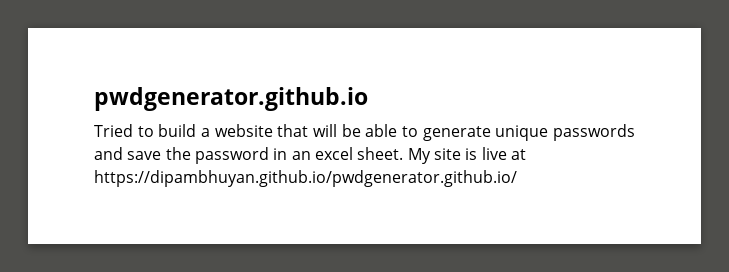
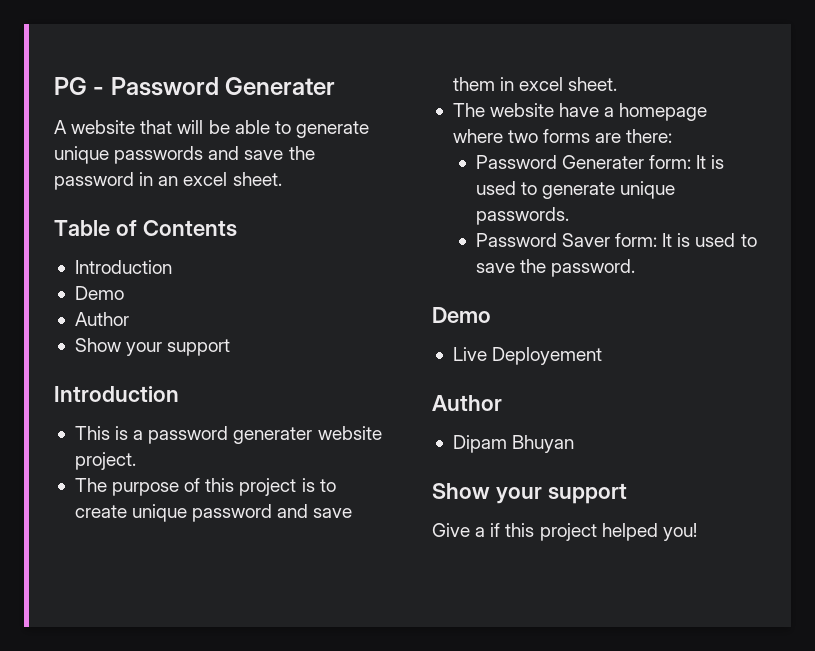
[94,87,368,111] [94,124,210,137] pwdgenerator.github.io // Tried to build a -> [54,77,336,96] [54,120,67,134] PG - Password Generater // A
[407,147,526,164] [94,170,517,187] My site is live at https://dipambhuyan.github.io/pwdgenerator.github.io/ -> [54,220,237,237] [74,260,172,274] [74,286,124,300] [74,312,129,326] [74,338,231,356] [54,386,179,402] [74,426,382,444] [74,452,136,470] [74,478,336,496] [74,504,353,522] [452,77,618,91] [452,103,708,121] [452,129,673,143] [475,155,725,169] [475,181,676,199] [475,207,569,225] [475,233,757,247] [475,259,636,277] [432,307,491,323] [452,347,603,365] [432,395,502,411] [452,435,575,453] [432,483,627,504] [432,523,697,541] // Table of Contents // Introduction // Demo // Author // Show your support // Introduction // This is a password generater website project. // The purpose of this project is to create unique password and save them in excel sheet. // The website have a homepage where two forms are there: // Password Generater form: It is used to generate unique passwords. // Password Saver form: It is used to save the password. // Demo // Live Deployement // Author // Dipam Bhuyan // Show your support // Give a if this project helped you!

